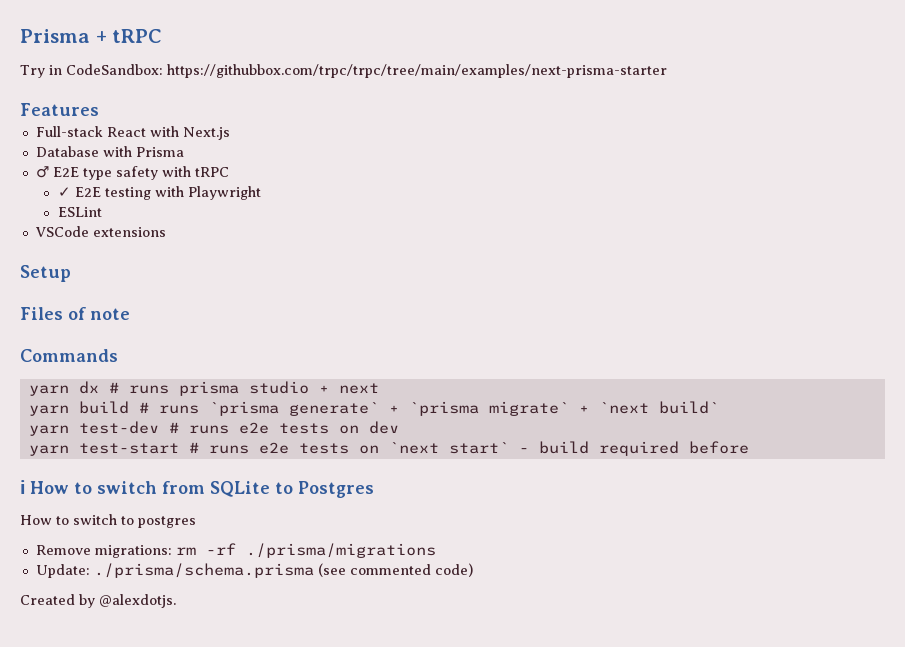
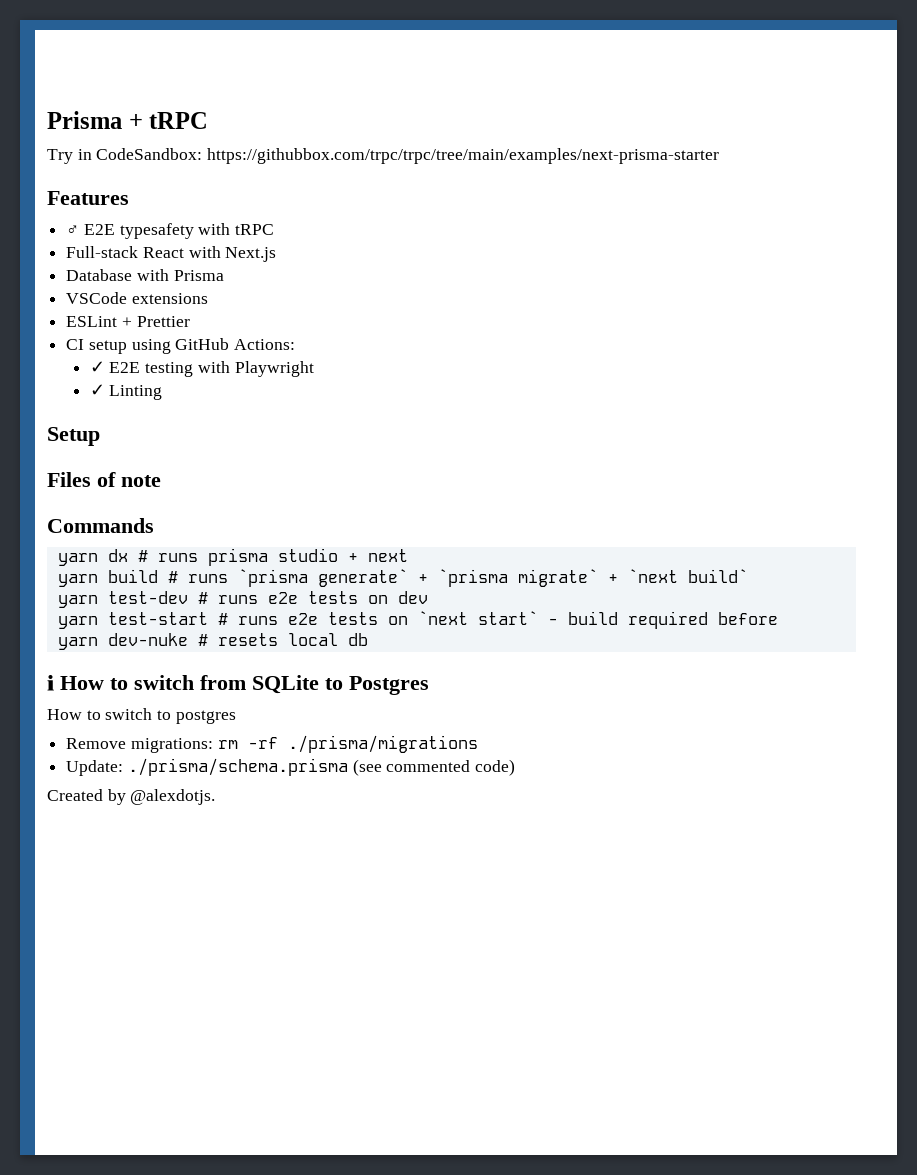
(99, 109) none -> [66,223,275,239] // ♂ E2E typesafety with tRPC
[35,166,229,180] ♂ E2E type safety with tRPC -> [66,292,208,304] [66,316,190,327] [66,338,296,354] VSCode extensions // ESLint + Prettier // CI setup using GitHub Actions:
[57,207,102,217] [34,226,166,237] ESLint // VSCode extensions -> [89,384,163,400] ✓ Linting
(749, 447) none -> [57,633,368,650] // yarn dev-nuke # resets local db

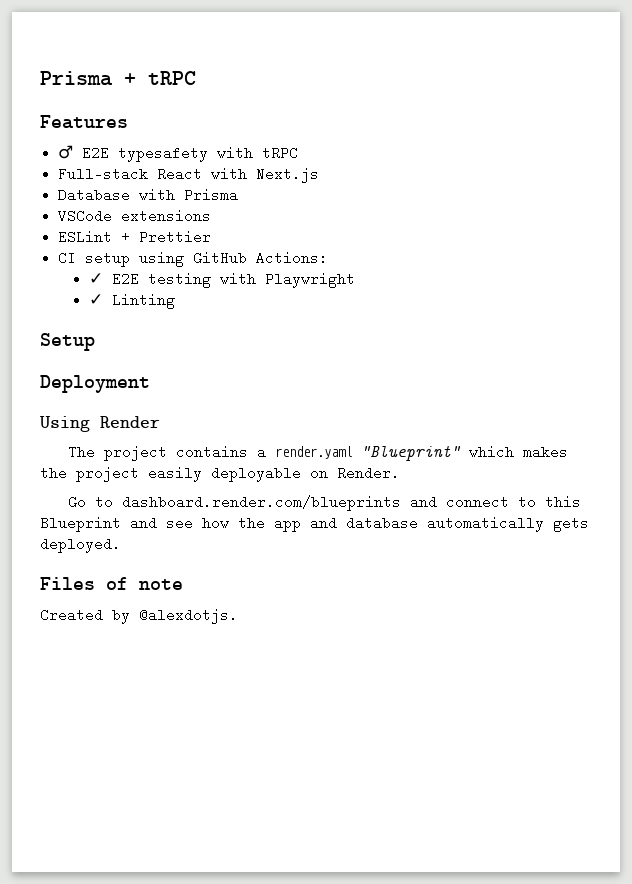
[47,148,720,164] // Try in CodeSandbox: https://githubbox.com/trpc/trpc/tree/main/examples/next-prisma-starter -> (196, 78) none
[47,472,161,487] [47,518,154,533] [57,548,408,566] [57,569,748,587] [57,591,428,608] [57,611,778,629] [57,633,368,650] [47,674,429,695] [47,708,236,724] [66,735,478,753] [66,758,516,776] Files of note // Commands // yarn dx # runs prisma studio + next // yarn build # runs `prisma generate` + `prisma migrate` + `next build` // yarn test-dev # runs e2e tests on dev // yarn test-start # runs e2e tests on `next start` - build required before // yarn dev-nuke # resets local db // ℹ How to switch from SQLite to Postgres // How to switch to postgres // Remove migrations: rm -rf ./prisma/migrations // Update: ./prisma/schema.prisma (see commented code) -> [40,375,150,393] [39,416,160,432] [67,445,568,461] [40,466,400,482] [67,495,581,511] [40,516,589,532] [40,537,121,553] [40,577,183,590] Deployment // Using Render // The project contains a render.yaml "Blueprint" which makes the project easily deployable on Render. // Go to dashboard.render.com/blueprints and connect to this Blueprint and see how the app and database automatically gets deployed. // Files of note

